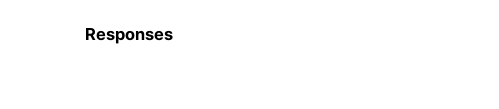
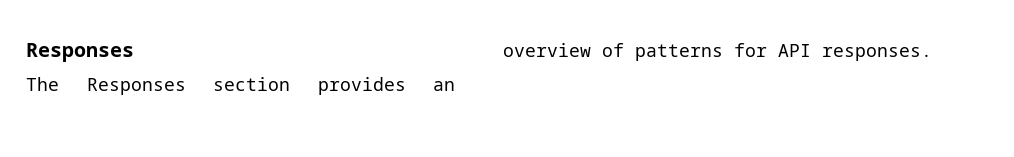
[85,27,173,44] Responses -> [26,43,134,62] [26,77,455,95] [503,43,932,61] Responses // The Responses section provides an overview of patterns for API responses.

